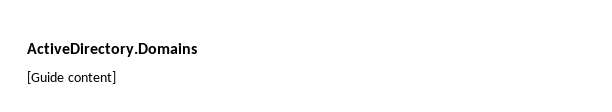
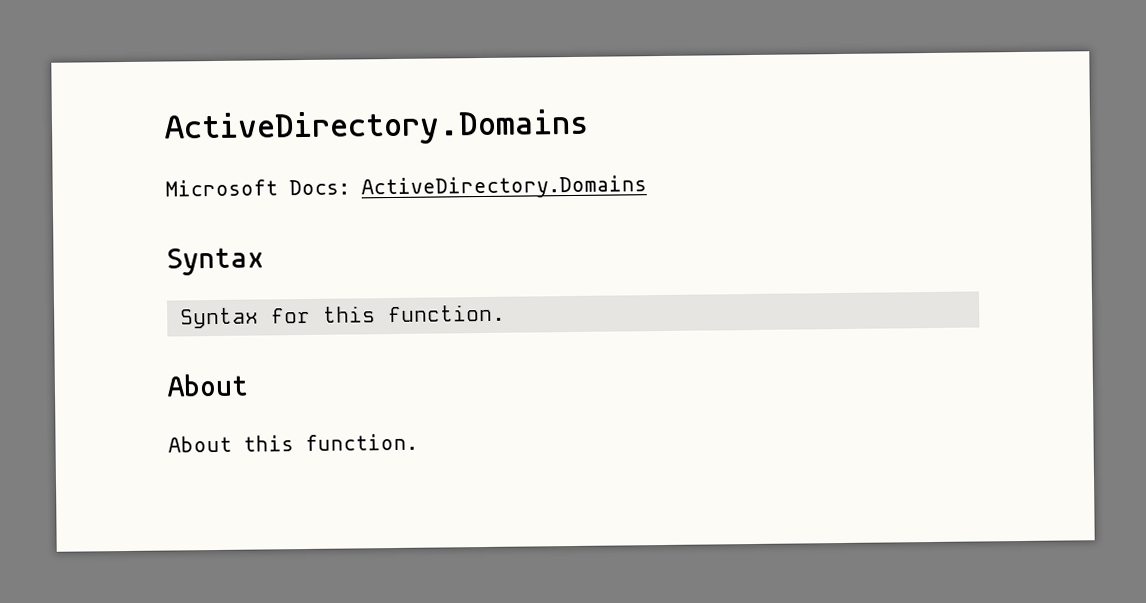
[27,43,197,57] [27,71,116,84] ActiveDirectory.Domains // [Guide content] -> [164,108,590,147] [165,175,647,200] [166,247,264,276] [179,304,506,329] [167,373,249,397] [168,433,418,453] ActiveDirectory.Domains // Microsoft Docs: ActiveDirectory.Domains // Syntax // Syntax for this function. // About // About this function.

